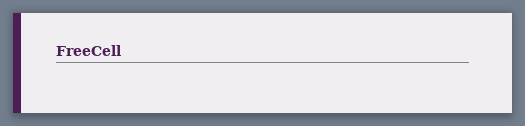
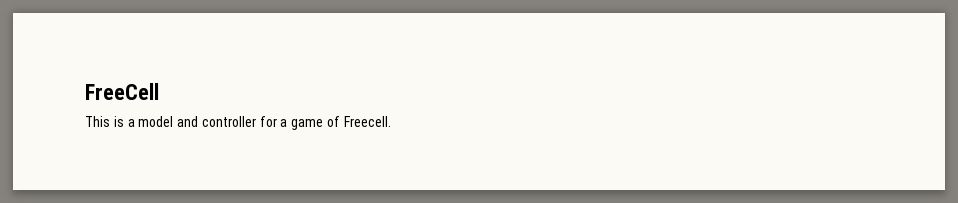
(121, 50) none -> [85,116,391,130] // This is a model and controller for a game of Freecell.

